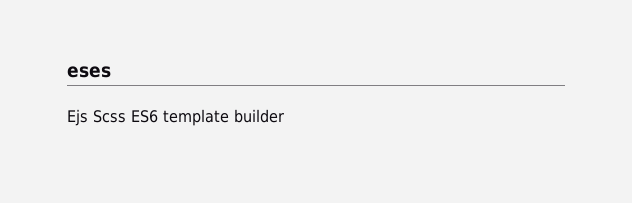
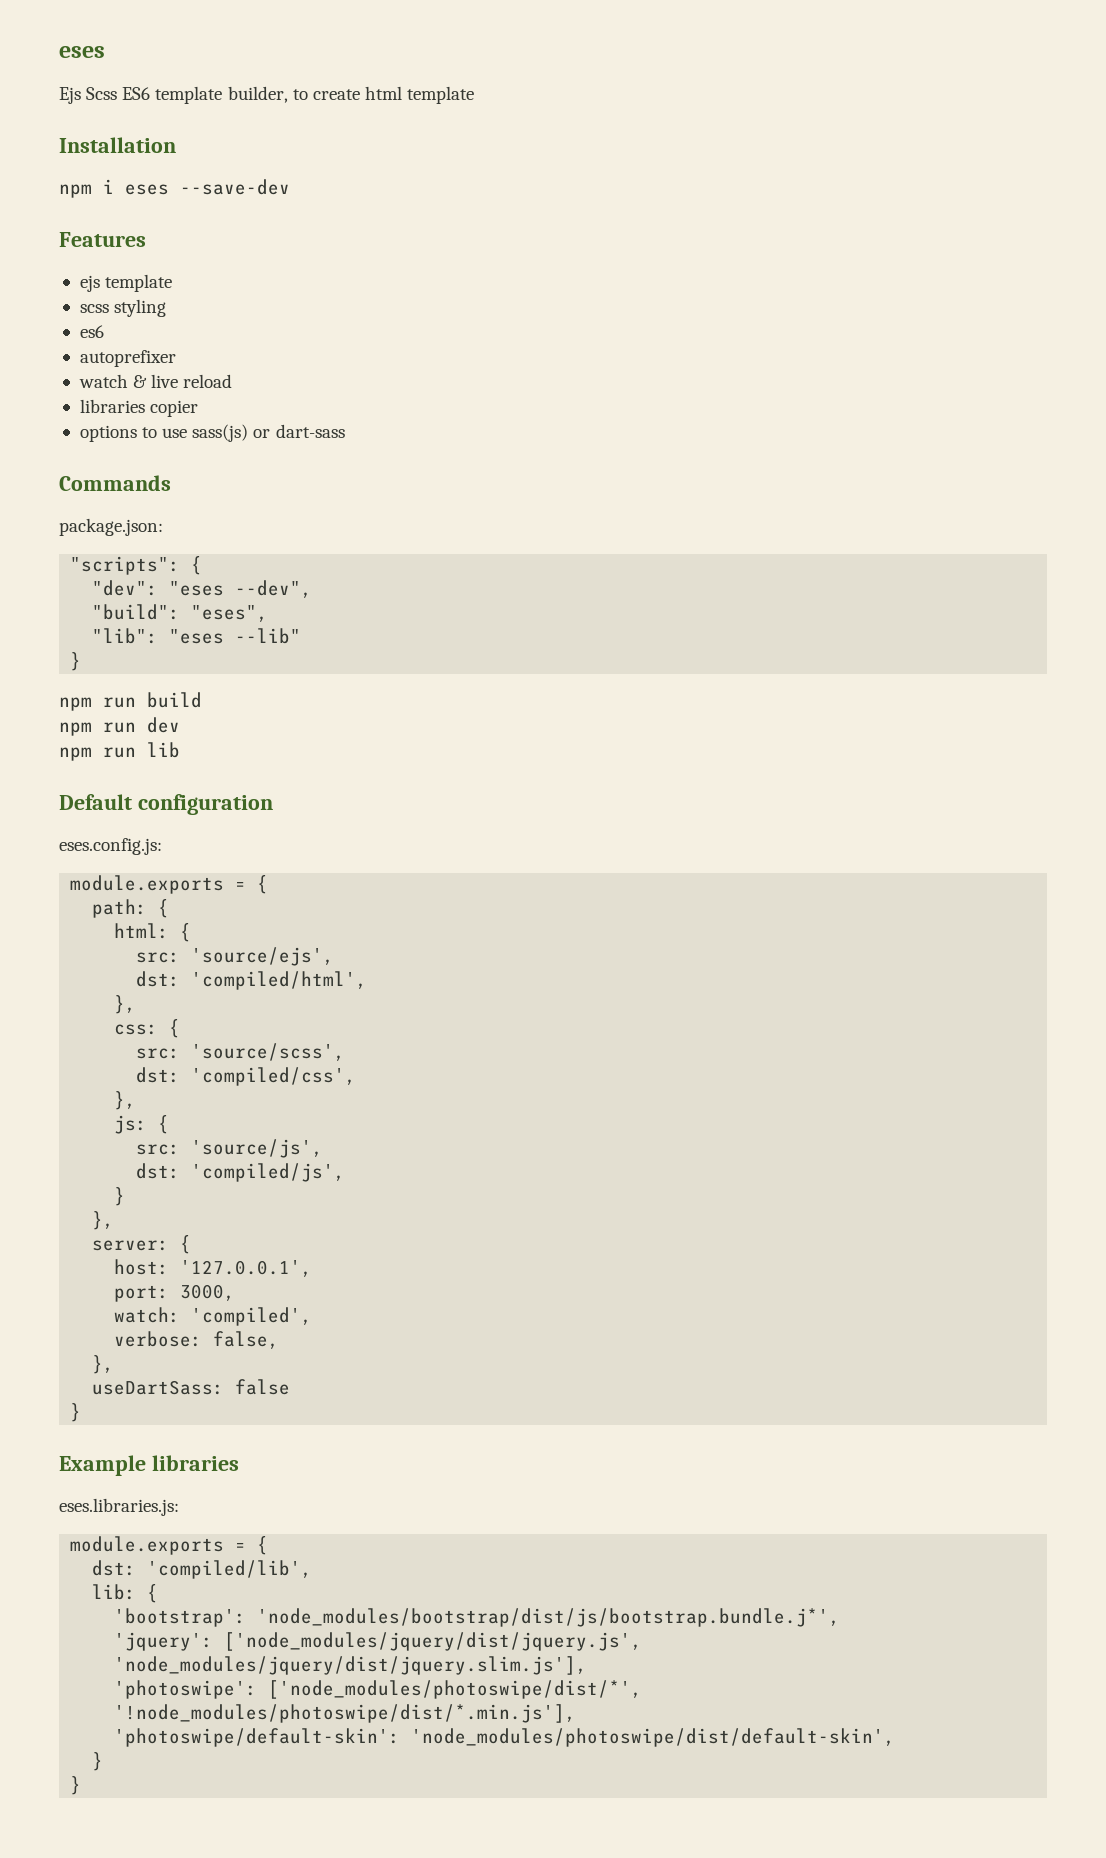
[234,109,284,123] builder -> [227,86,475,104] [59,137,176,153] [59,179,290,198] [59,232,146,247] [79,274,173,292] [79,299,167,317] [79,325,104,338] [79,350,176,367] [78,374,233,388] [79,399,199,417] [79,424,345,442] [59,475,171,491] [59,518,163,536] [70,556,203,575] [92,580,313,598] [92,604,269,622] [92,628,302,644] [70,652,82,671] [59,692,202,711] [59,717,180,736] [59,742,180,761] [59,794,273,815] [59,838,162,855] [70,875,269,894] [92,899,170,918] [114,923,192,942] [136,947,335,966] [136,971,368,990] [114,995,137,1014] [114,1019,181,1038] [136,1043,346,1061] [136,1067,357,1086] [114,1091,137,1110] [114,1115,170,1134] [136,1139,324,1158] [136,1163,346,1182] [114,1187,126,1206] [92,1211,115,1230] [92,1235,192,1254] [114,1259,313,1277] [114,1284,236,1302] [114,1307,313,1326] [114,1331,280,1349] [92,1355,115,1374] [92,1379,291,1395] [70,1403,82,1422] [59,1455,239,1476] [59,1498,179,1516] [70,1536,269,1555] [92,1560,313,1579] [92,1584,159,1603] [114,1608,841,1627] [114,1632,643,1651] [114,1656,588,1675] [114,1680,643,1699] [114,1704,577,1723] [114,1728,896,1747] [92,1752,104,1771] [70,1776,82,1795] builder, to create html template // Installation // npm i eses --save-dev // Features // ejs template // scss styling // es6 // autoprefixer // watch & live reload // libraries copier // options to use sass(js) or dart-sass // Commands // package.json: // "scripts": { // "dev": "eses --dev", // "build": "eses", // "lib": "eses --lib" // } // npm run build // npm run dev // npm run lib // Default configuration // eses.config.js: // module.exports = { // path: { // html: { // src: 'source/ejs', // dst: 'compiled/html', // }, // css: { // src: 'source/scss', // dst: 'compiled/css', // }, // js: { // src: 'source/js', // dst: 'compiled/js', // } // }, // server: { // host: '127.0.0.1', // port: 3000, // watch: 'compiled', // verbose: false, // }, // useDartSass: false // } // Example libraries // eses.libraries.js: // module.exports = { // dst: 'compiled/lib', // lib: { // 'bootstrap': 'node_modules/bootstrap/dist/js/bootstrap.bundle.j*', // 'jquery': ['node_modules/jquery/dist/jquery.js', 'node_modules/jquery/dist/jquery.slim.js'], // 'photoswipe': ['node_modules/photoswipe/dist/*', '!node_modules/photoswipe/dist/*.min.js'], // 'photoswipe/default-skin': 'node_modules/photoswipe/dist/default-skin', // } // }

